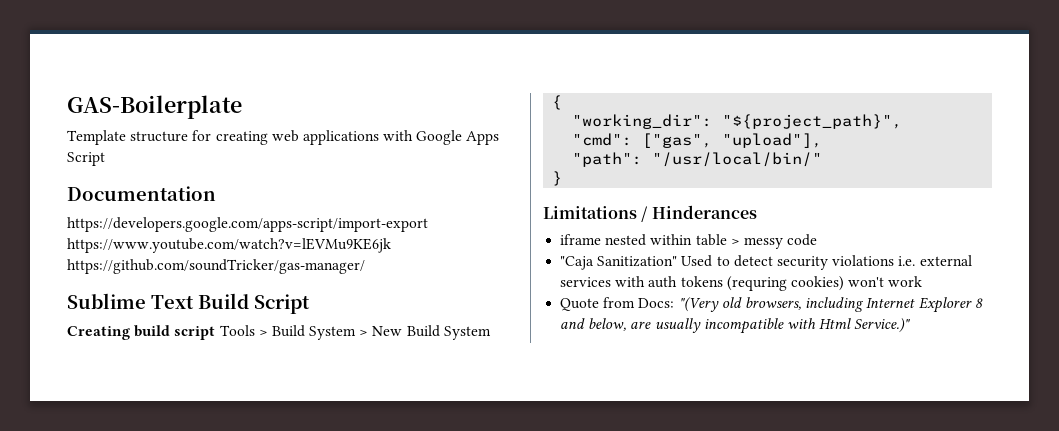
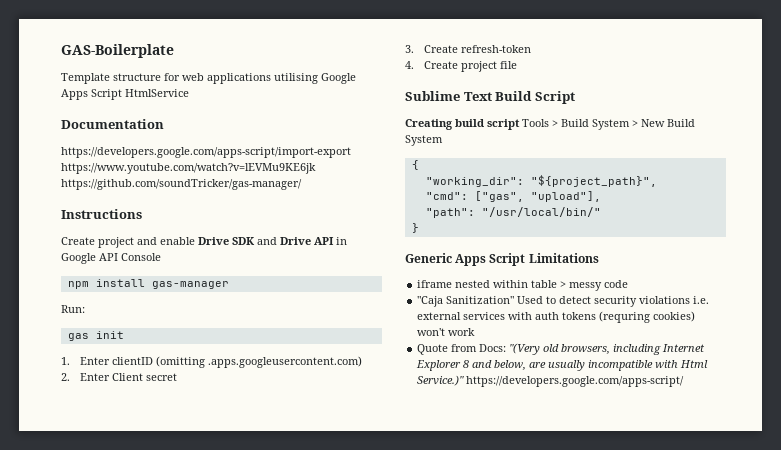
[215,131,268,145] creating -> (180, 77) none
[383,130,414,141] with -> [274,73,318,84] utilising
(105, 159) none -> [125,89,189,97] HtmlService
(365, 266) none -> [61,209,142,219] [61,237,347,248] [61,253,161,264] [67,279,229,289] [61,305,85,313] [67,331,124,341] [61,356,362,368] [61,373,177,381] [405,45,531,53] [405,61,517,72] // Instructions // Create project and enable Drive SDK and Drive API in Google API Console // npm install gas-manager // Run: // gas init // 1. Enter clientID (omitting .apps.googleusercontent.com) // 2. Enter Client secret // 3. Create refresh-token // 4. Create project file
(563, 178) none -> [405,253,526,266] Generic Apps Script
[641,205,757,222] / Hinderances -> (599, 258) none
(911, 325) none -> [466,376,685,387] https://developers.google.com/apps-script/

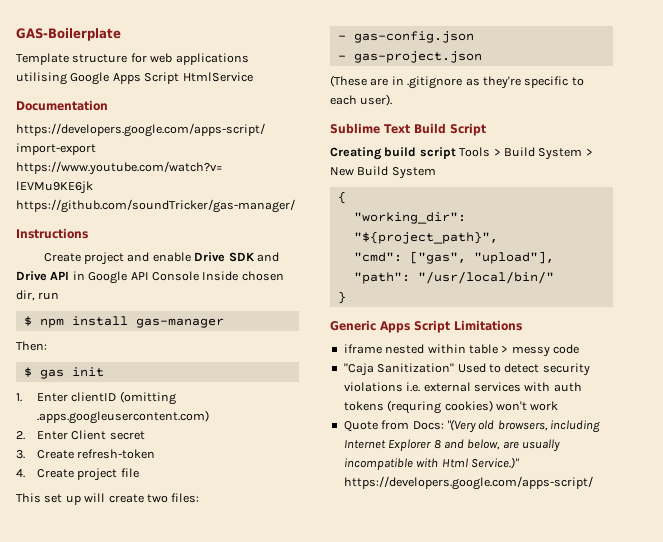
(161, 257) // -> [202,271,284,281] [16,290,60,301] [23,316,32,326] Inside chosen dir, run // $
[61,305,85,313] Run: // -> [16,341,47,351] [23,367,32,377] Then: // $
(517, 65) none -> [16,493,200,505] [337,31,474,43] [337,51,482,63] [330,75,584,89] [330,94,393,106] // This set up will create two files: // - gas-config.json // - gas-project.json // (These are in .gitignore as they're specific to each user).

